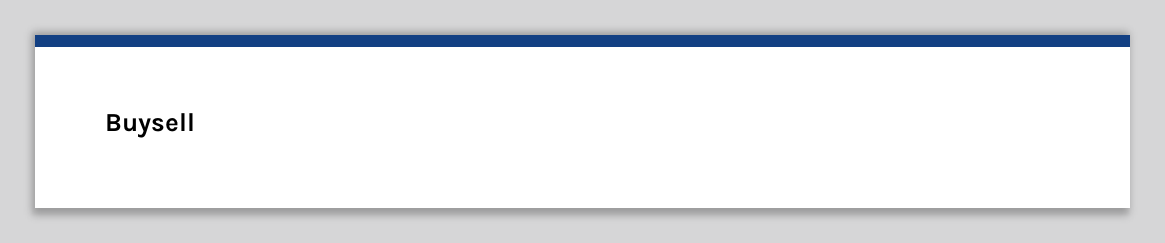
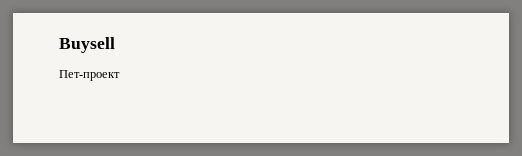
(195, 125) none -> [59,70,120,81] // Пет-проект

